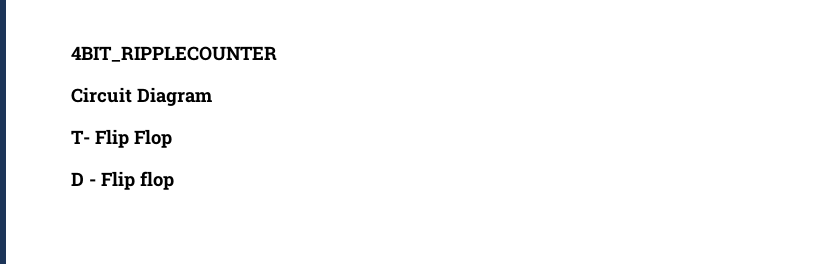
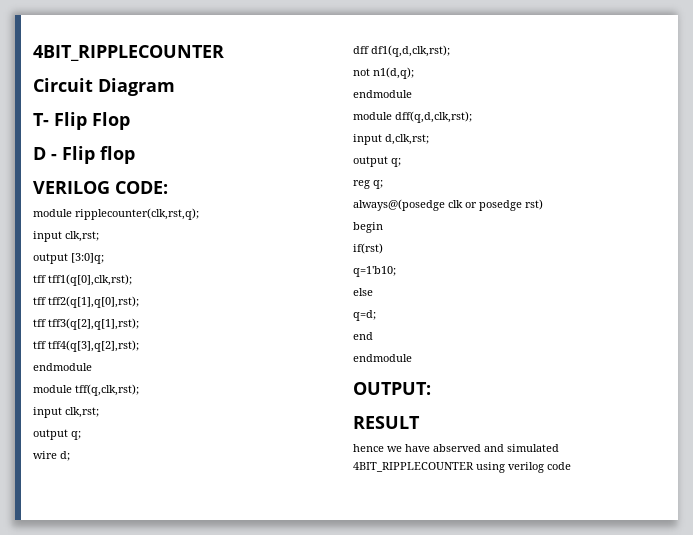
(174, 180) none -> [33,181,168,194] [33,208,199,220] [33,231,99,242] [33,253,104,264] [33,274,132,286] [33,296,139,308] [33,318,139,330] [33,340,139,352] [33,363,92,371] [33,384,139,396] [33,407,99,418] [33,429,81,440] [33,451,70,461] [353,45,450,57] [353,67,414,79] [353,90,412,98] [353,111,472,123] [353,134,429,145] [353,156,401,167] [353,180,383,189] [353,199,543,211] [353,222,383,233] [353,243,383,254] [353,266,396,277] [353,288,373,296] [353,310,376,321] [353,332,373,340] [353,354,412,362] [353,382,431,395] [353,416,420,429] [353,444,559,452] [353,462,571,473] // VERILOG CODE: // module ripplecounter(clk,rst,q); // input clk,rst; // output [3:0]q; // tff tff1(q[0],clk,rst); // tff tff2(q[1],q[0],rst); // tff tff3(q[2],q[1],rst); // tff tff4(q[3],q[2],rst); // endmodule // module tff(q,clk,rst); // input clk,rst; // output q; // wire d; // dff df1(q,d,clk,rst); // not n1(d,q); // endmodule // module dff(q,d,clk,rst); // input d,clk,rst; // output q; // reg q; // always@(posedge clk or posedge rst) // begin // if(rst) // q=1'b10; // else // q=d; // end // endmodule // OUTPUT: // RESULT // hence we have abserved and simulated 4BIT_RIPPLECOUNTER using verilog code

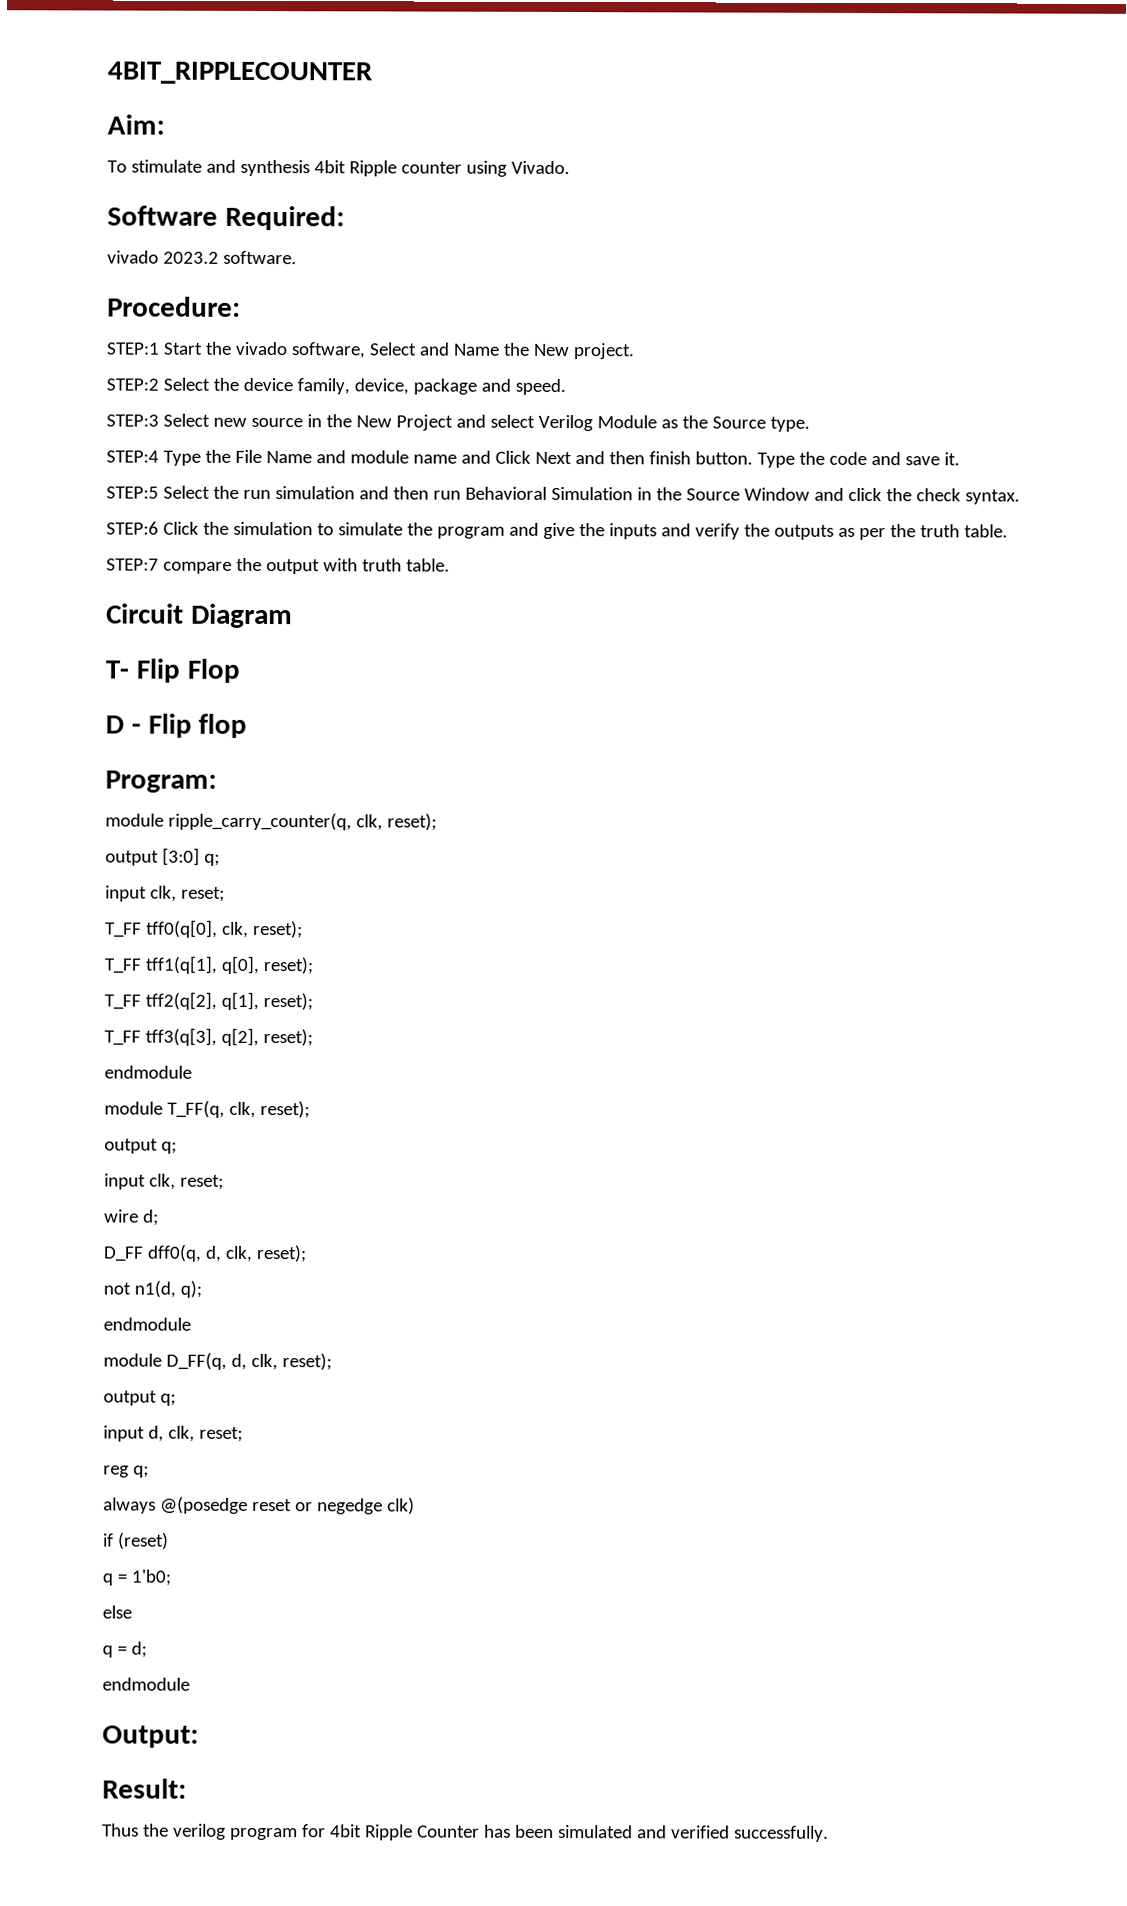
[33,45,224,61] 4BIT_RIPPLECOUNTER -> [107,61,373,85] [107,114,165,135] [107,159,570,177] [107,205,345,231] [107,250,297,265] [107,296,241,317] [106,341,635,360] [106,377,566,396] [106,413,810,432] [106,449,960,468] [106,485,1020,505] [106,521,1008,541] [106,557,450,575] 4BIT_RIPPLECOUNTER // Aim: // To stimulate and synthesis 4bit Ripple counter using Vivado. // Software Required: // vivado 2023.2 software. // Procedure: // STEP:1 Start the vivado software, Select and Name the New project. // STEP:2 Select the device family, device, package and speed. // STEP:3 Select new source in the New Project and select Verilog Module as the Source type. // STEP:4 Type the File Name and module name and Click Next and then finish button. Type the code and save it. // STEP:5 Select the run simulation and then run Behavioral Simulation in the Source Window and click the check syntax. // STEP:6 Click the simulation to simulate the program and give the inputs and verify the outputs as per the truth table. // STEP:7 compare the output with truth table.
[33,181,168,194] [33,208,199,220] [33,231,99,242] [33,253,104,264] [33,274,132,286] [33,296,139,308] [33,318,139,330] [33,340,139,352] [33,363,92,371] [33,384,139,396] [33,407,99,418] [33,429,81,440] VERILOG CODE: // module ripplecounter(clk,rst,q); // input clk,rst; // output [3:0]q; // tff tff1(q[0],clk,rst); // tff tff2(q[1],q[0],rst); // tff tff3(q[2],q[1],rst); // tff tff4(q[3],q[2],rst); // endmodule // module tff(q,clk,rst); // input clk,rst; // output q; -> [105,770,217,793] [105,812,437,831] [105,847,220,866] [105,885,225,902] [105,919,303,939] [104,955,313,975] [104,991,313,1011] [104,1027,313,1047] [104,1065,192,1079] [104,1100,310,1119] [104,1138,177,1154] [104,1173,224,1190] Program: // module ripple_carry_counter(q, clk, reset); // output [3:0] q; // input clk, reset; // T_FF tff0(q[0], clk, reset); // T_FF tff1(q[1], q[0], reset); // T_FF tff2(q[2], q[1], reset); // T_FF tff3(q[3], q[2], reset); // endmodule // module T_FF(q, clk, reset); // output q; // input clk, reset;
[353,45,450,57] dff df1(q,d,clk,rst); -> [103,1244,307,1263] D_FF dff0(q, d, clk, reset);
[373,67,414,79] [353,90,412,98] [353,111,472,123] [353,134,429,145] [353,156,401,167] [353,180,383,189] [353,199,543,211] [353,222,383,233] [353,243,383,254] [353,266,396,277] [353,288,373,296] [353,310,376,321] [353,332,373,340] [353,354,412,362] [353,382,431,395] [353,416,420,429] [353,444,559,452] [353,462,571,473] n1(d,q); // endmodule // module dff(q,d,clk,rst); // input d,clk,rst; // output q; // reg q; // always@(posedge clk or posedge rst) // begin // if(rst) // q=1'b10; // else // q=d; // end // endmodule // OUTPUT: // RESULT // hence we have abserved and simulated 4BIT_RIPPLECOUNTER using verilog code -> [133,1280,202,1298] [103,1317,191,1331] [103,1352,332,1371] [103,1390,176,1406] [103,1425,243,1442] [103,1465,149,1478] [103,1496,415,1515] [103,1532,169,1550] [102,1569,171,1586] [102,1605,132,1619] [102,1641,147,1658] [102,1677,190,1691] [102,1725,199,1748] [102,1778,187,1799] [102,1823,829,1842] n1(d, q); // endmodule // module D_FF(q, d, clk, reset); // output q; // input d, clk, reset; // reg q; // always @(posedge reset or negedge clk) // if (reset) // q = 1'b0; // else // q = d; // endmodule // Output: // Result: // Thus the verilog program for 4bit Ripple Counter has been simulated and verified successfully.

